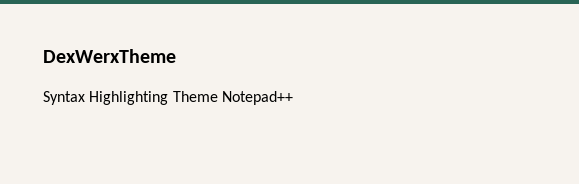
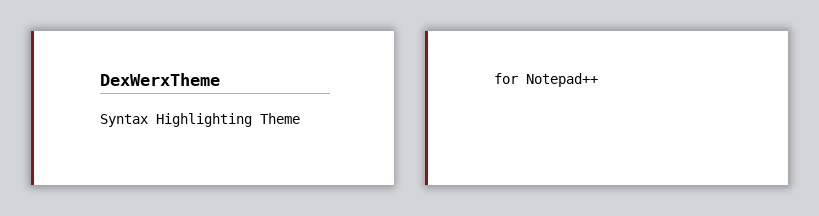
(218, 96) none -> [494,73,518,84] for

